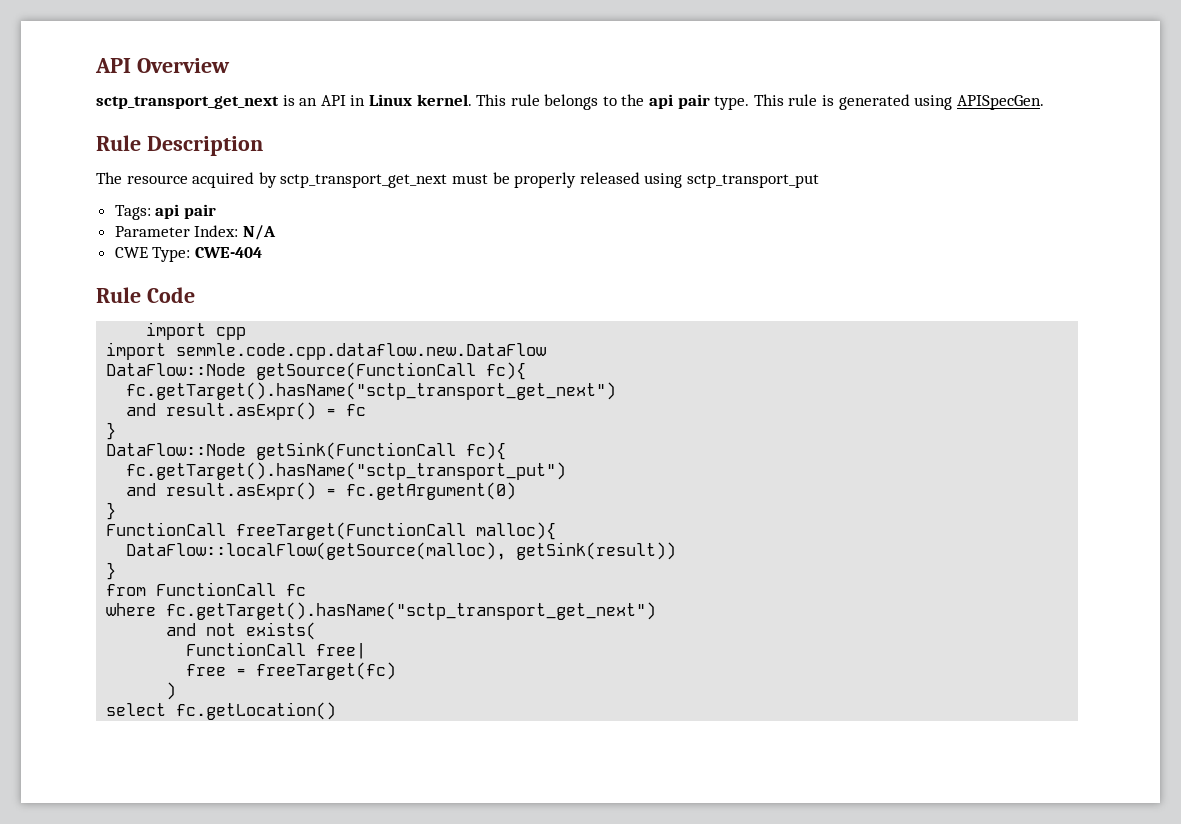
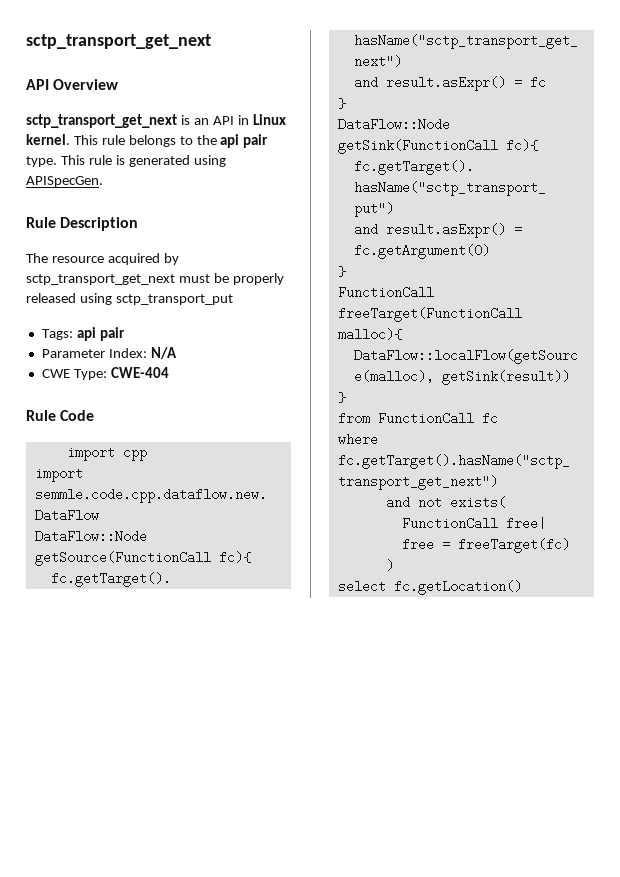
(95, 65) none -> [26,34,211,49] sctp_transport_get_next //

